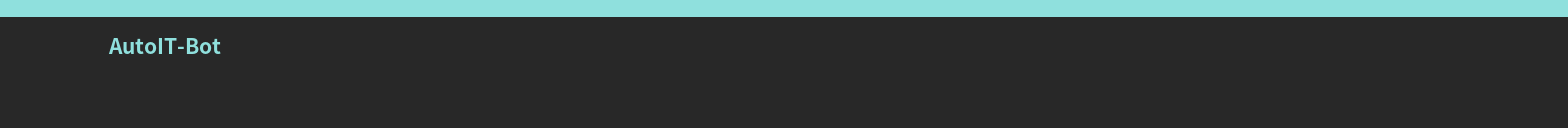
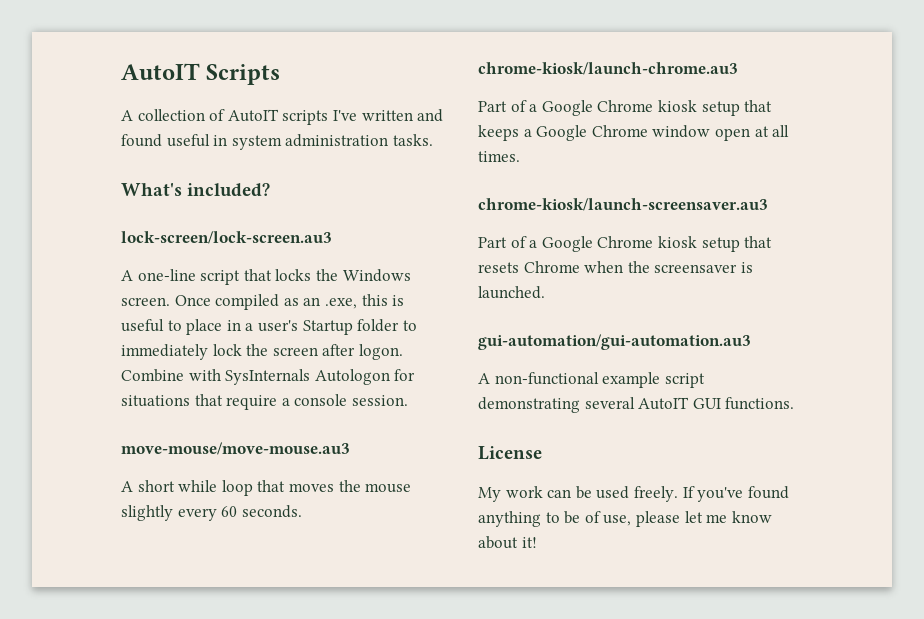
[108,38,221,54] AutoIT-Bot -> [121,63,281,85] [121,109,444,125] [121,134,433,150] [121,183,271,197] [121,231,332,244] [121,269,411,285] [121,294,405,310] [121,319,417,335] [121,344,403,360] [121,369,416,385] [121,394,408,410] [121,442,350,455] [121,480,412,496] [121,505,302,521] [478,62,738,75] [478,100,773,116] [478,125,790,141] [478,151,520,162] [478,198,768,211] [478,236,773,252] [478,261,753,273] [478,286,545,299] [478,334,751,350] [478,372,705,388] [478,397,795,413] [478,446,542,460] [478,486,789,502] [478,511,772,527] [478,536,537,549] AutoIT Scripts // A collection of AutoIT scripts I've written and found useful in system administration tasks. // What's included? // lock-screen/lock-screen.au3 // A one-line script that locks the Windows screen. Once compiled as an .exe, this is useful to place in a user's Startup folder to immediately lock the screen after logon. Combine with SysInternals Autologon for situations that require a console session. // move-mouse/move-mouse.au3 // A short while loop that moves the mouse slightly every 60 seconds. // chrome-kiosk/launch-chrome.au3 // Part of a Google Chrome kiosk setup that keeps a Google Chrome window open at all times. // chrome-kiosk/launch-screensaver.au3 // Part of a Google Chrome kiosk setup that resets Chrome when the screensaver is launched. // gui-automation/gui-automation.au3 // A non-functional example script demonstrating several AutoIT GUI functions. // License // My work can be used freely. If you've found anything to be of use, please let me know about it!

